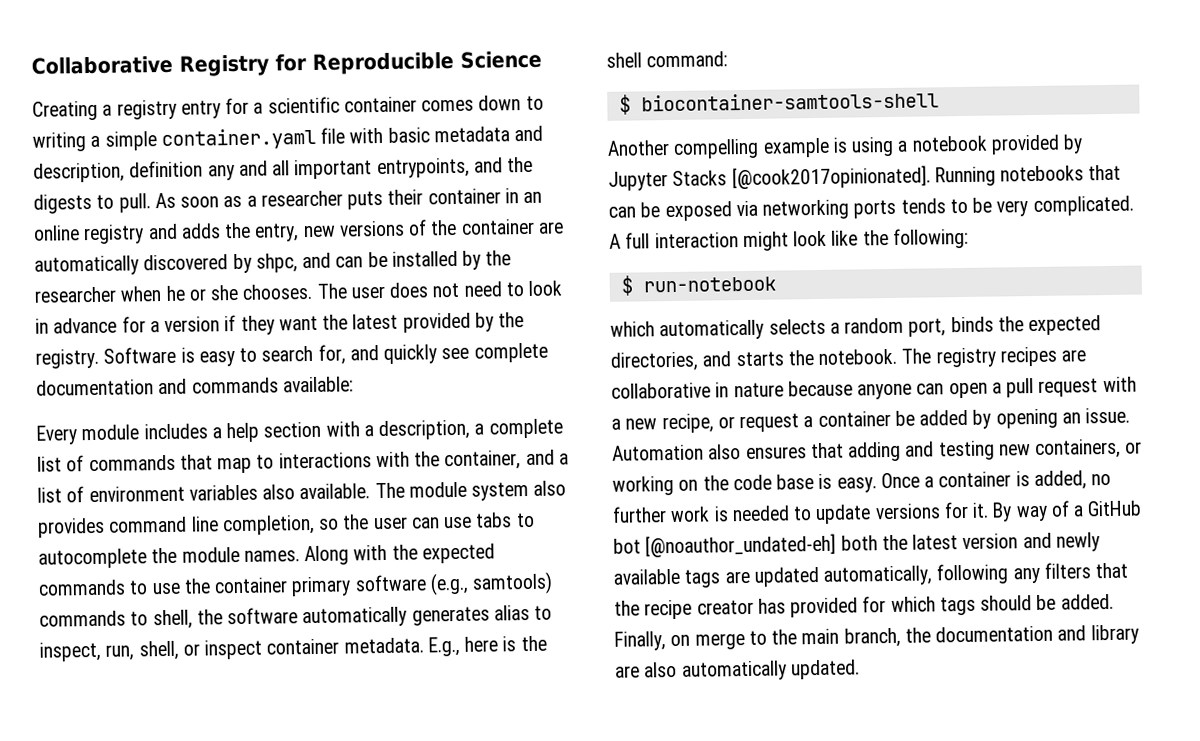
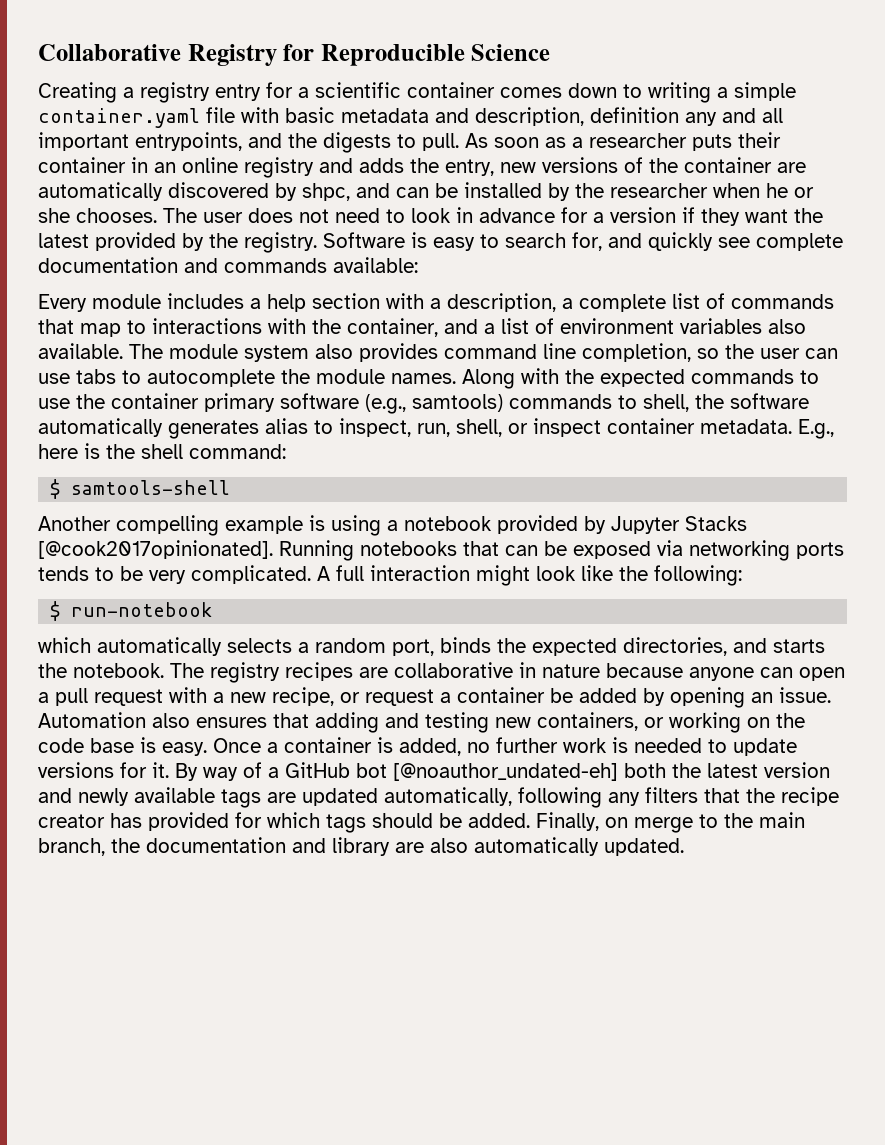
[640,91,939,112] biocontainer-samtools-shell -> [71,480,231,495] samtools-shell

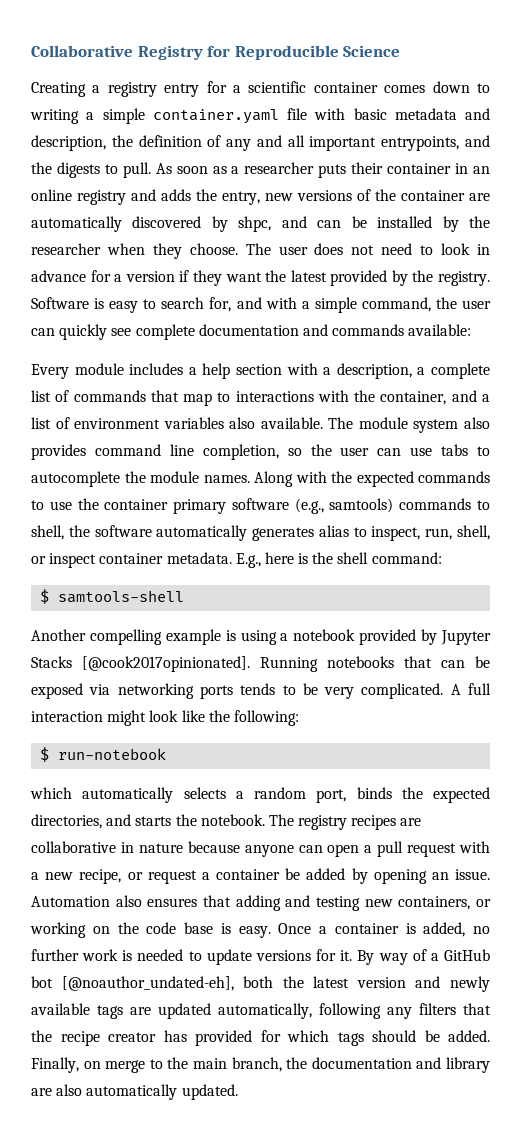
[590,107,679,123] definition -> [111,135,222,147] the definition of
[766,183,814,198] [38,208,157,223] he or she chooses. -> [152,243,238,259] they choose.
(642, 240) none -> [265,297,491,313] [31,328,55,336] with a simple command, the user can
[393,763,618,781] [@noauthor_undated-eh] -> [61,976,234,991] [@noauthor_undated-eh],

